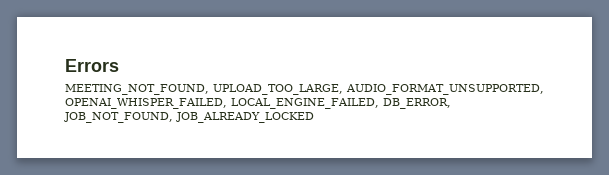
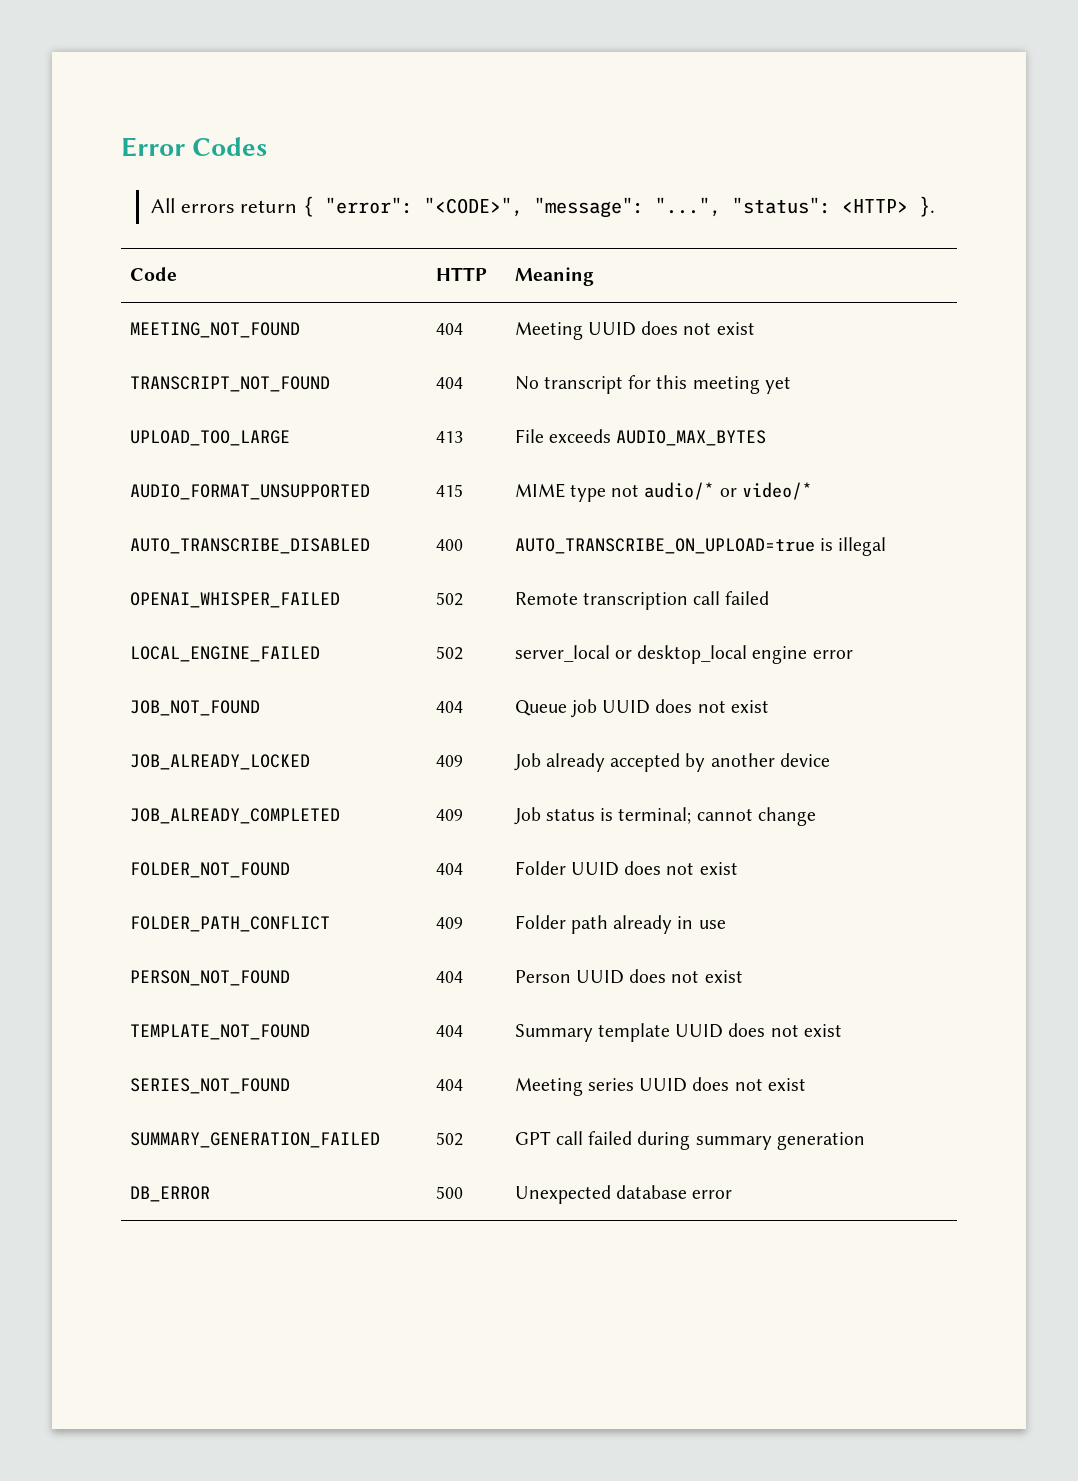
[65,59,119,72] [65,84,544,95] [65,98,451,109] [64,112,314,123] Errors // MEETING_NOT_FOUND, UPLOAD_TOO_LARGE, AUDIO_FORMAT_UNSUPPORTED, OPENAI_WHISPER_FAILED, LOCAL_ENGINE_FAILED, DB_ERROR, JOB_NOT_FOUND, JOB_ALREADY_LOCKED -> [121,137,268,157] [150,196,936,218] [129,267,177,281] [435,267,487,281] [514,267,594,286] [129,322,300,338] [435,323,463,335] [514,321,755,340] [129,376,330,392] [435,377,463,389] [514,375,791,394] [129,430,290,446] [435,431,463,443] [514,429,767,446] [129,484,370,500] [435,484,463,497] [514,482,812,502] [129,538,370,554] [435,539,463,551] [514,537,887,556] [129,592,340,608] [435,592,463,606] [514,591,770,610] [129,646,320,662] [435,646,463,660] [514,645,853,664] [129,700,260,716] [435,701,463,713] [514,699,769,718] [129,754,310,770] [435,755,463,767] [513,753,830,772] [129,808,340,824] [435,809,463,821] [513,807,816,826] [129,862,290,878] [435,863,463,875] [514,861,738,876] [129,916,330,932] [435,917,463,929] [514,915,726,934] [129,970,290,986] [435,971,463,983] [514,969,743,984] [129,1024,310,1040] [435,1025,463,1037] [514,1023,842,1042] [129,1078,290,1094] [435,1079,463,1091] [514,1077,806,1096] [129,1132,380,1148] [435,1132,463,1146] [514,1131,865,1150] [129,1186,210,1202] [435,1186,463,1199] [514,1185,733,1204] Error Codes // All errors return { "error": "<CODE>", "message": "...", "status": <HTTP> }. // Code | HTTP | Meaning // MEETING_NOT_FOUND | 404 | Meeting UUID does not exist // TRANSCRIPT_NOT_FOUND | 404 | No transcript for this meeting yet // UPLOAD_TOO_LARGE | 413 | File exceeds AUDIO_MAX_BYTES // AUDIO_FORMAT_UNSUPPORTED | 415 | MIME type not audio/* or video/* // AUTO_TRANSCRIBE_DISABLED | 400 | AUTO_TRANSCRIBE_ON_UPLOAD=true is illegal // OPENAI_WHISPER_FAILED | 502 | Remote transcription call failed // LOCAL_ENGINE_FAILED | 502 | server_local or desktop_local engine error // JOB_NOT_FOUND | 404 | Queue job UUID does not exist // JOB_ALREADY_LOCKED | 409 | Job already accepted by another device // JOB_ALREADY_COMPLETED | 409 | Job status is terminal; cannot change // FOLDER_NOT_FOUND | 404 | Folder UUID does not exist // FOLDER_PATH_CONFLICT | 409 | Folder path already in use // PERSON_NOT_FOUND | 404 | Person UUID does not exist // TEMPLATE_NOT_FOUND | 404 | Summary template UUID does not exist // SERIES_NOT_FOUND | 404 | Meeting series UUID does not exist // SUMMARY_GENERATION_FAILED | 502 | GPT call failed during summary generation // DB_ERROR | 500 | Unexpected database error

